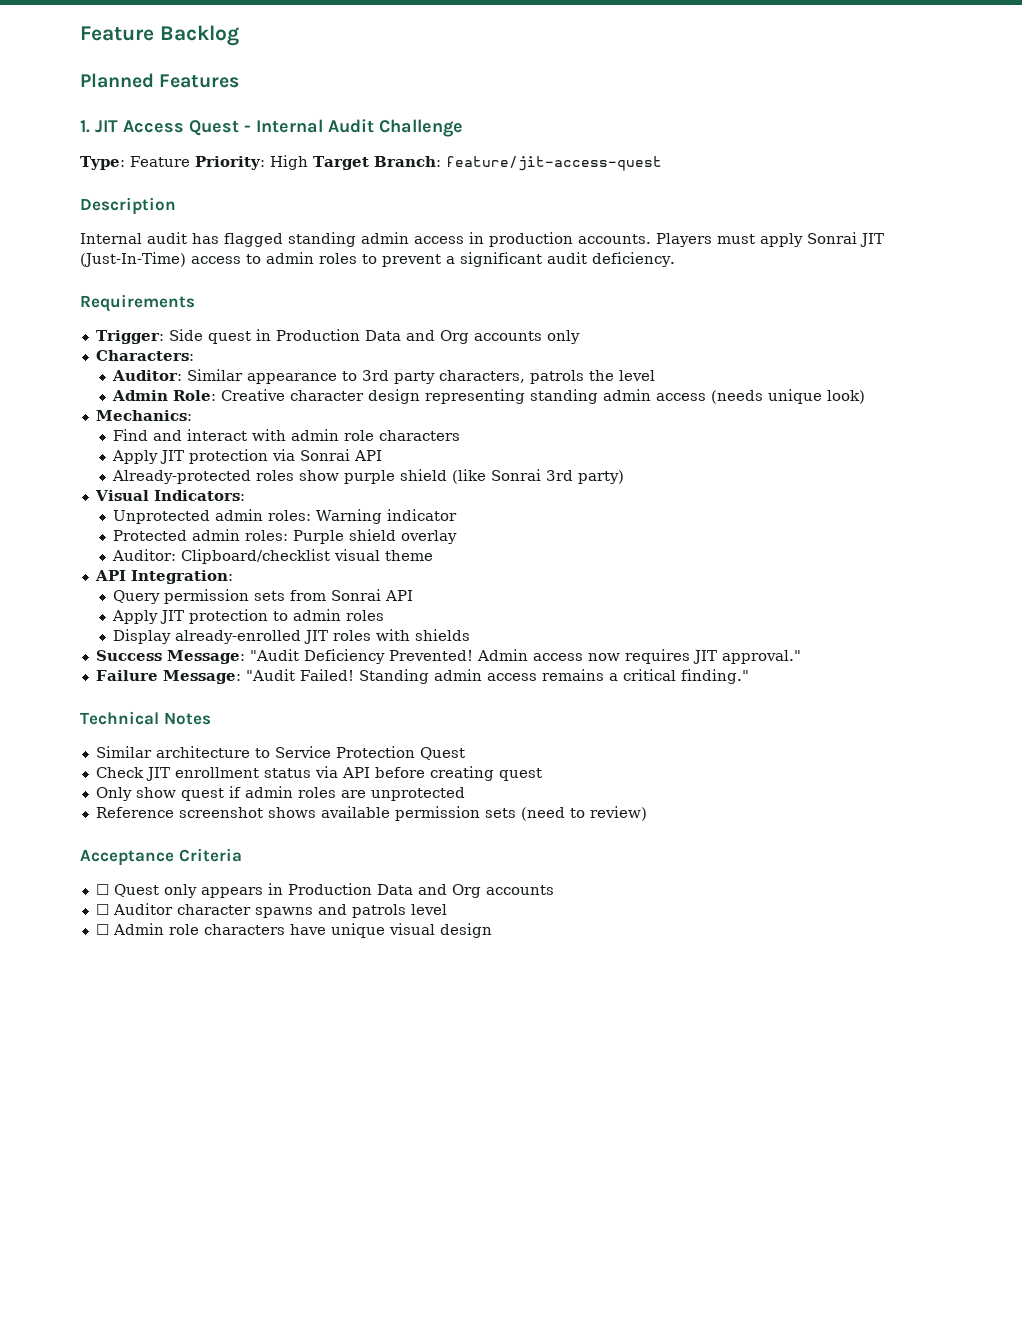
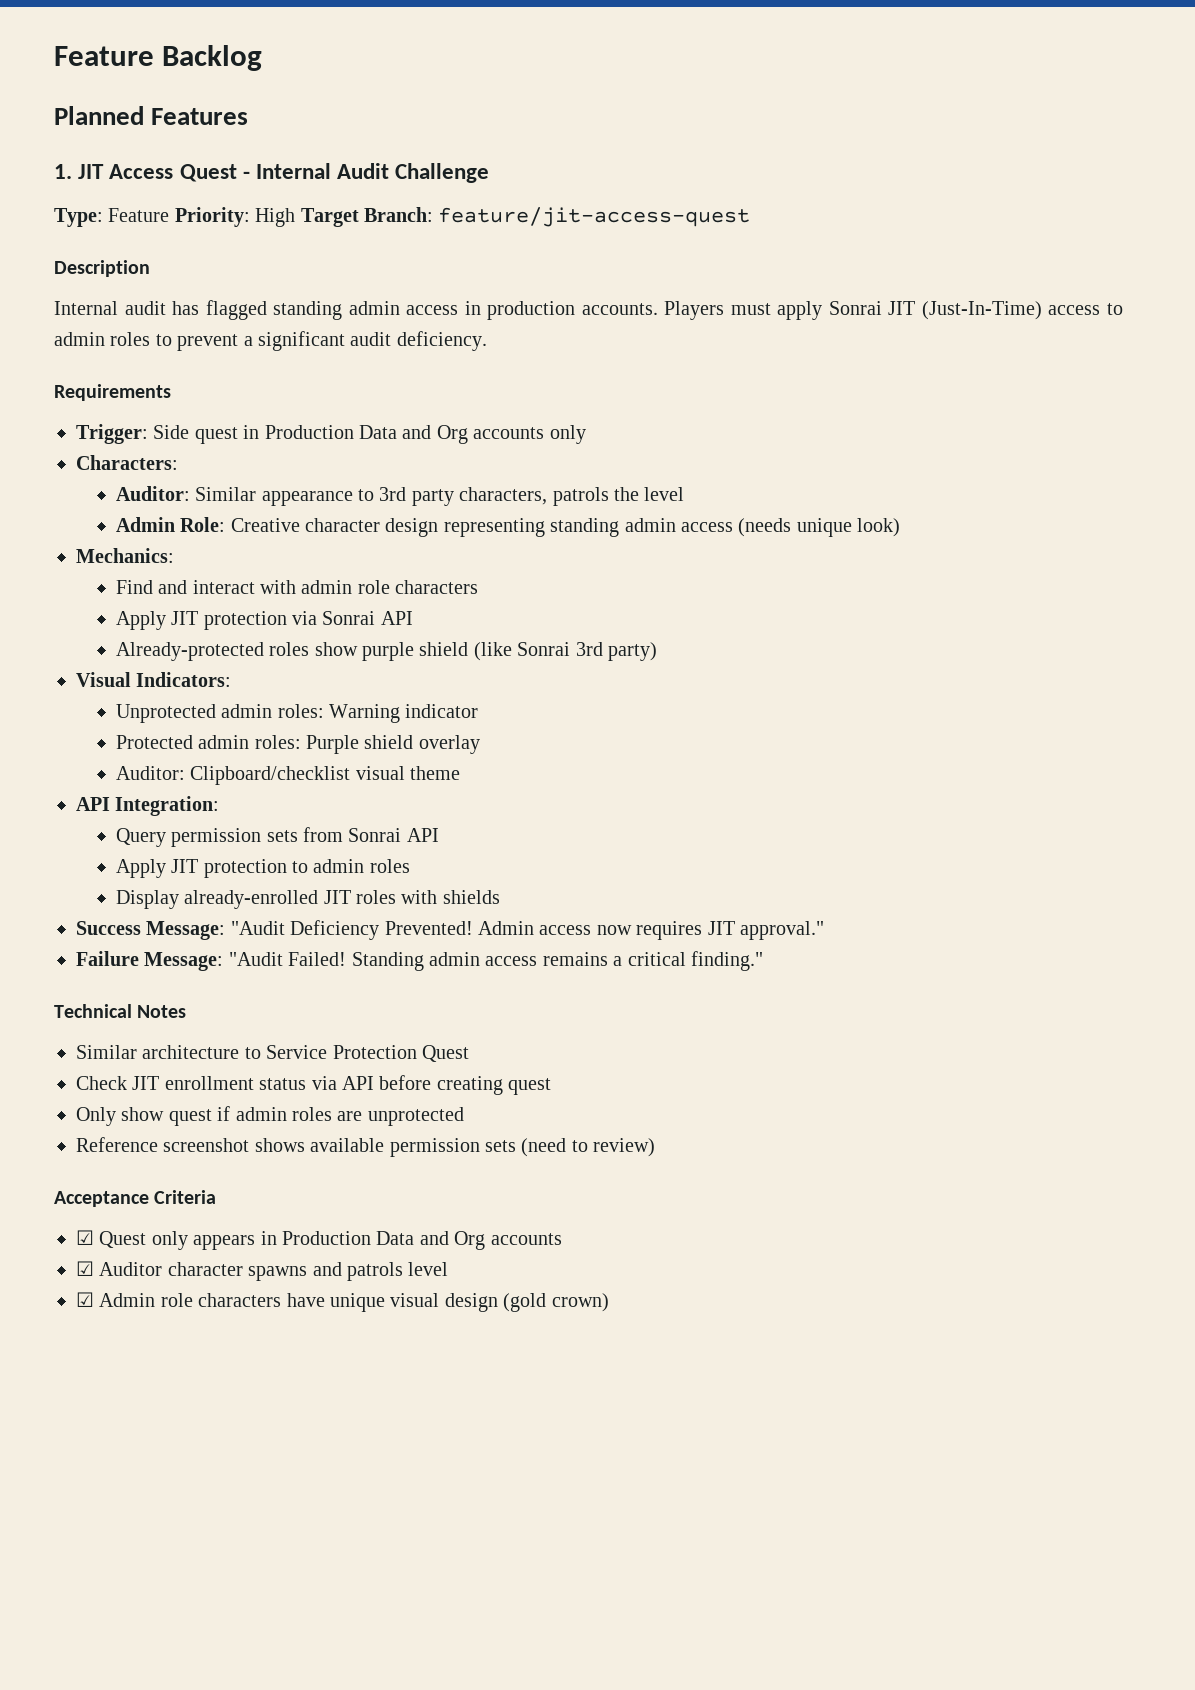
[95,884,109,895] ☐ -> [76,1230,94,1245] ☑
[95,904,109,915] ☐ -> [76,1261,94,1276] ☑
[95,924,109,935] ☐ -> [76,1292,94,1307] ☑
(492, 930) none -> [503,1293,609,1312] (gold crown)

